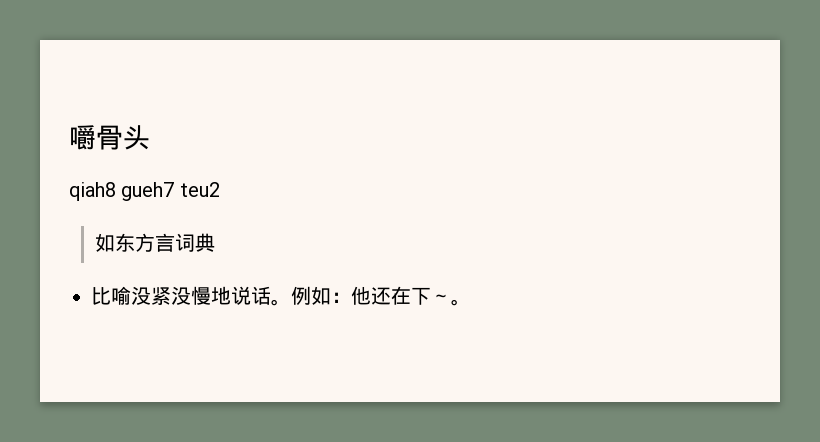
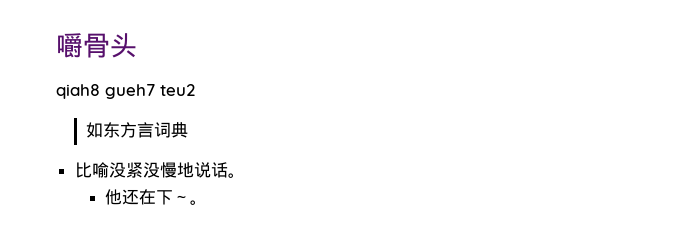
[291,286,351,305] 例如： -> (245, 175) //

